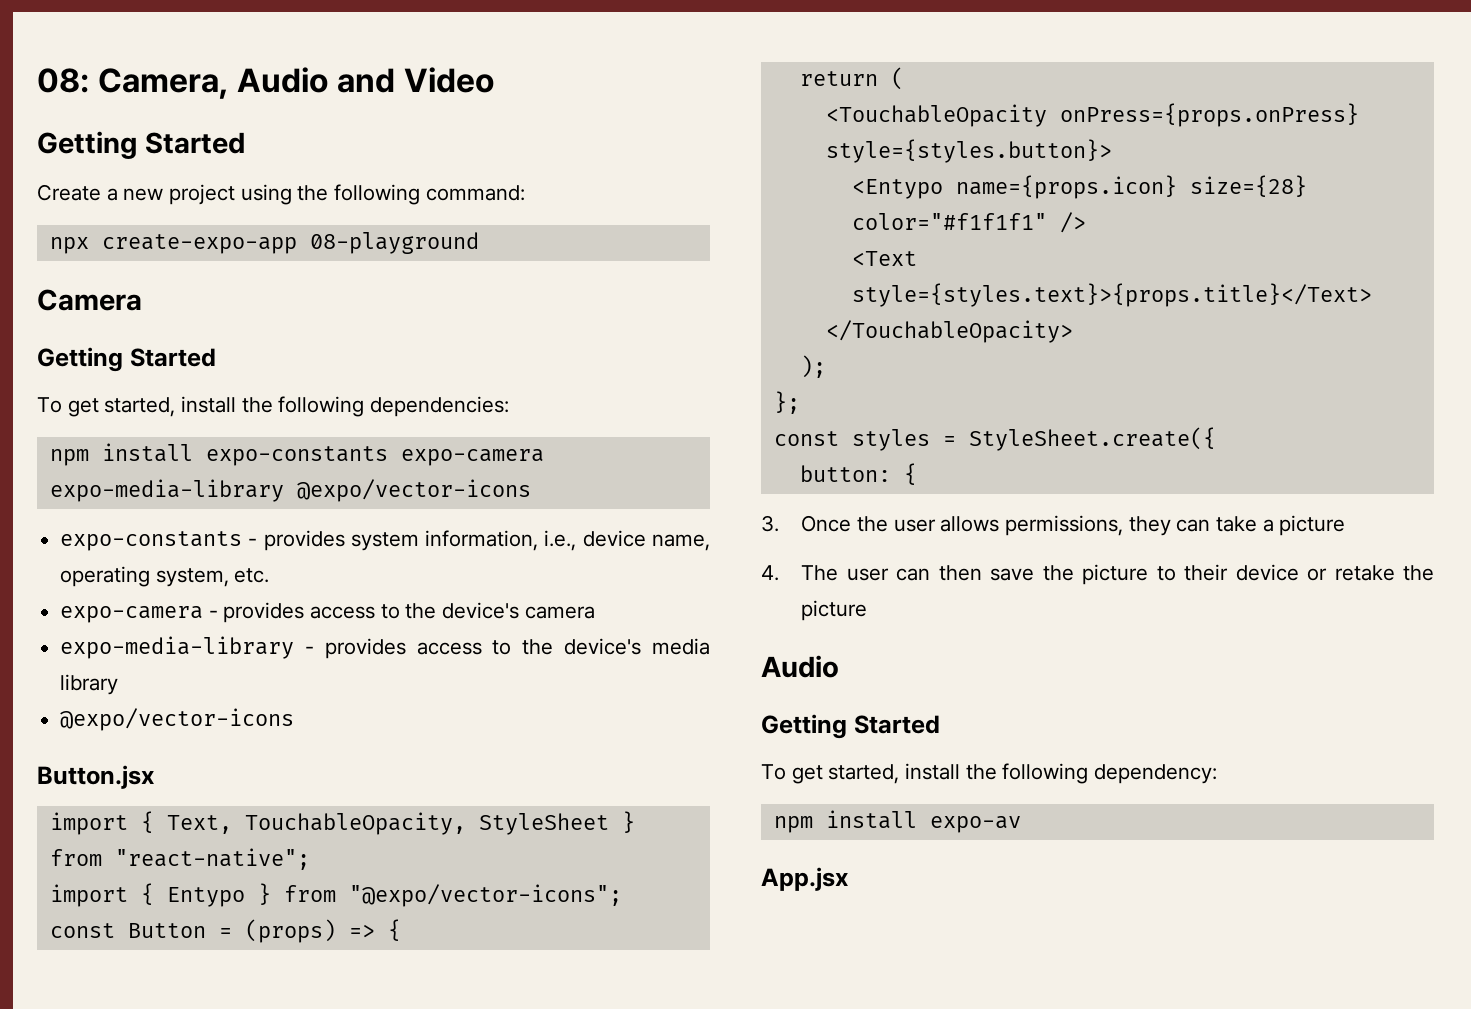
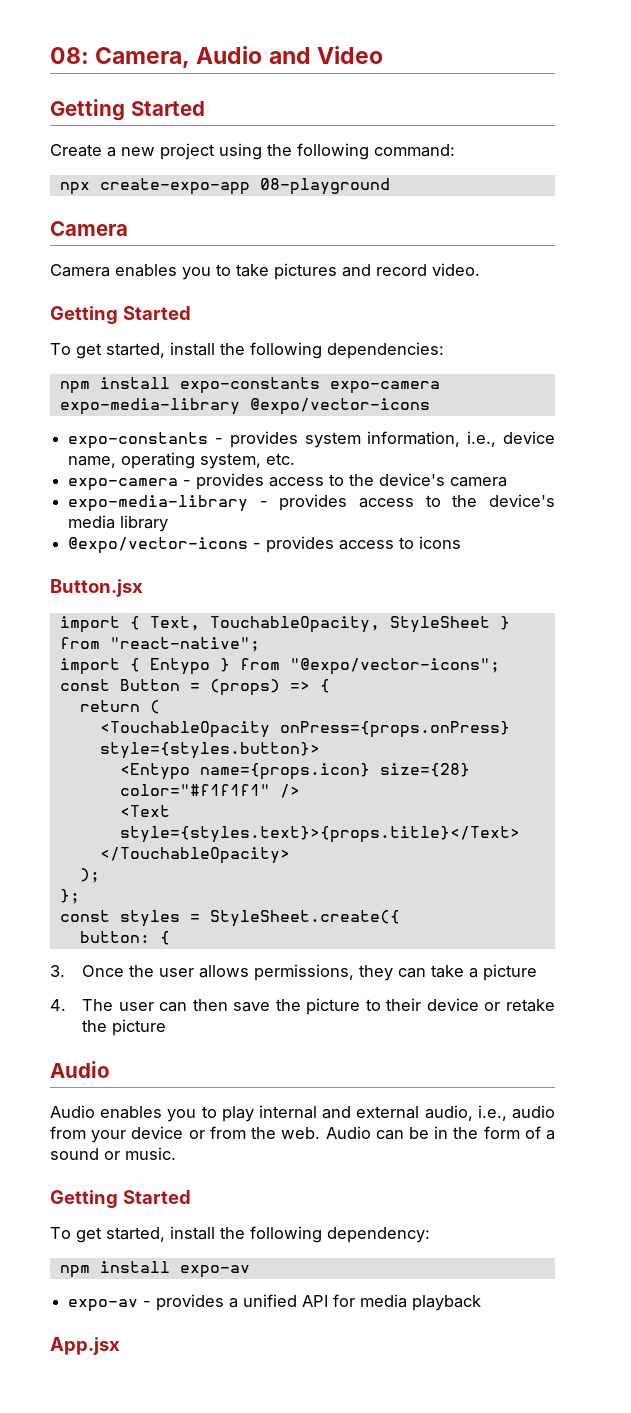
(142, 300) none -> [50,263,480,280] // Camera enables you to take pictures and record video.
(295, 719) none -> [253,536,462,553] - provides access to icons
(839, 666) none -> [50,1105,555,1122] [50,1126,556,1143] [50,1147,176,1160] // Audio enables you to play internal and external audio, i.e., audio from your device or from the web. Audio can be in the form of a sound or music.
(1021, 824) none -> [68,1294,482,1312] // expo-av - provides a unified API for media playback

